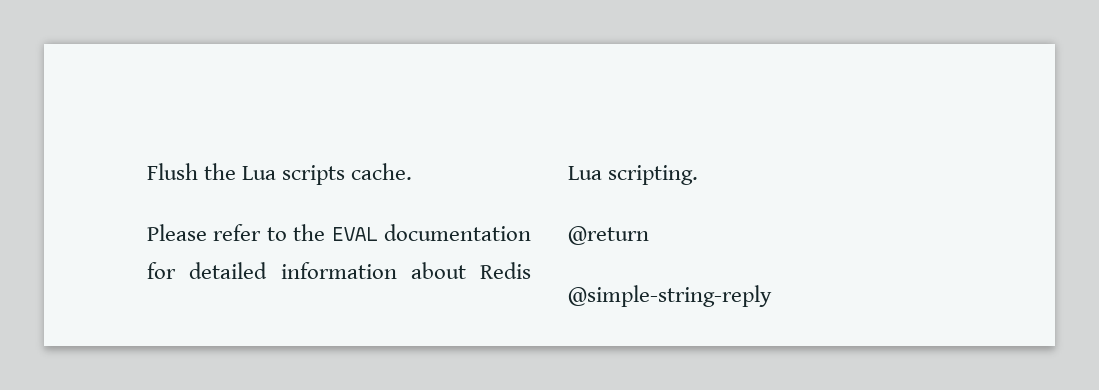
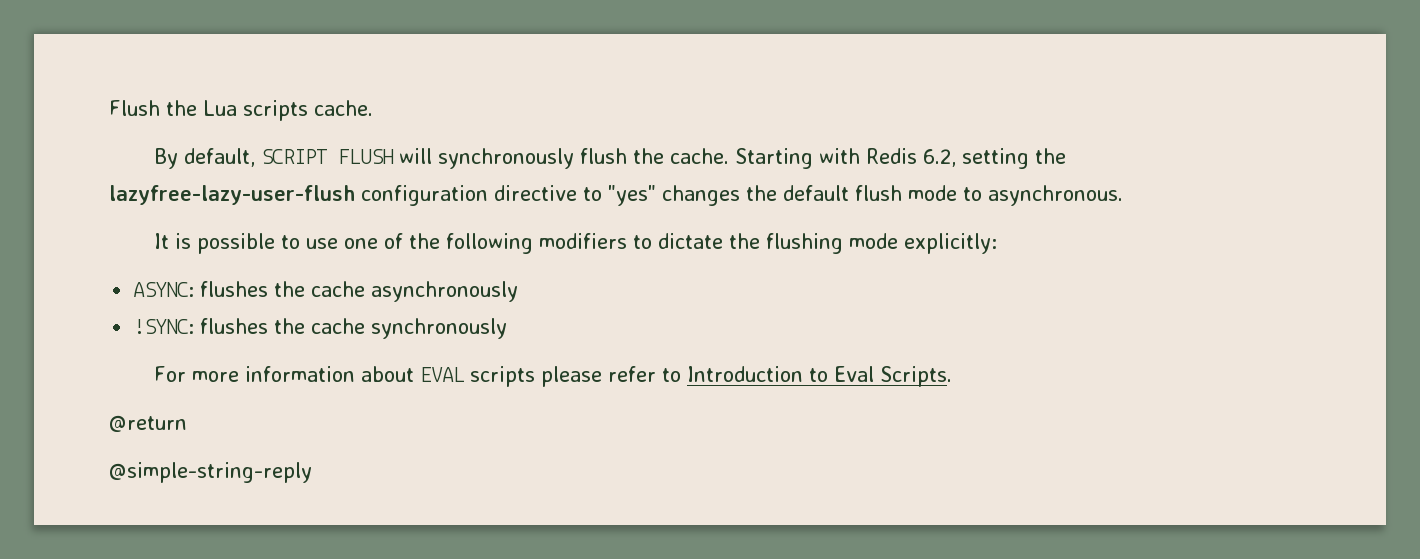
[147,224,531,241] [147,262,531,279] [568,165,699,185] Please refer to the EVAL documentation for detailed information about Redis Lua scripting. -> [154,148,1067,169] [109,185,1123,206] [154,233,998,254] [133,281,519,302] [133,318,508,339] [154,366,953,387] By default, SCRIPT FLUSH will synchronously flush the cache. Starting with Redis 6.2, setting the lazyfree-lazy-user-flush configuration directive to "yes" changes the default flush mode to asynchronous. // It is possible to use one of the following modifiers to dictate the flushing mode explicitly: // ASYNC: flushes the cache asynchronously // !SYNC: flushes the cache synchronously // For more information about EVAL scripts please refer to Introduction to Eval Scripts.

